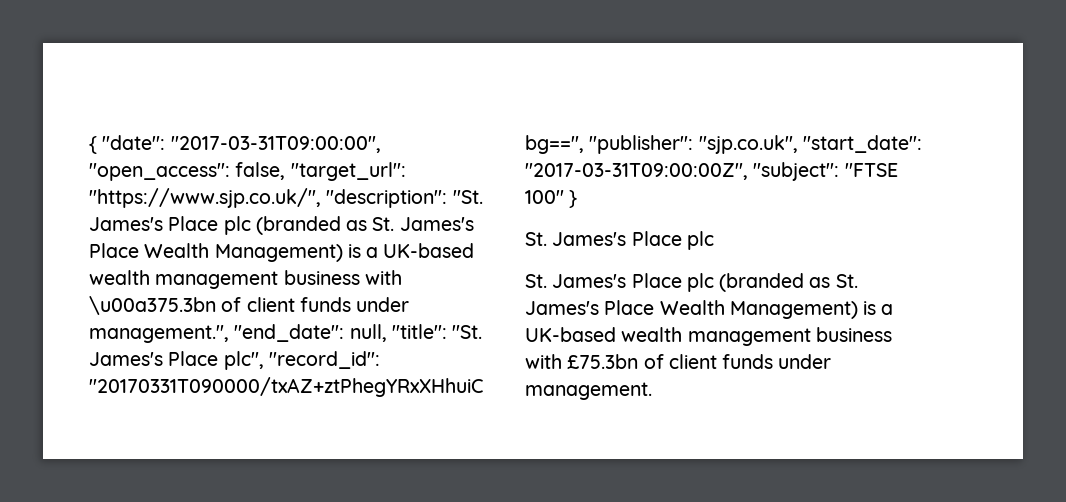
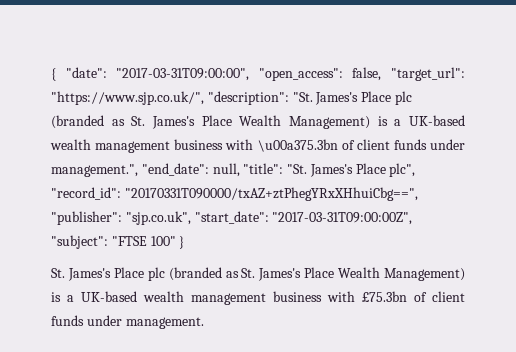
[525,273,714,292] // St. James's Place plc -> (165, 274) none

